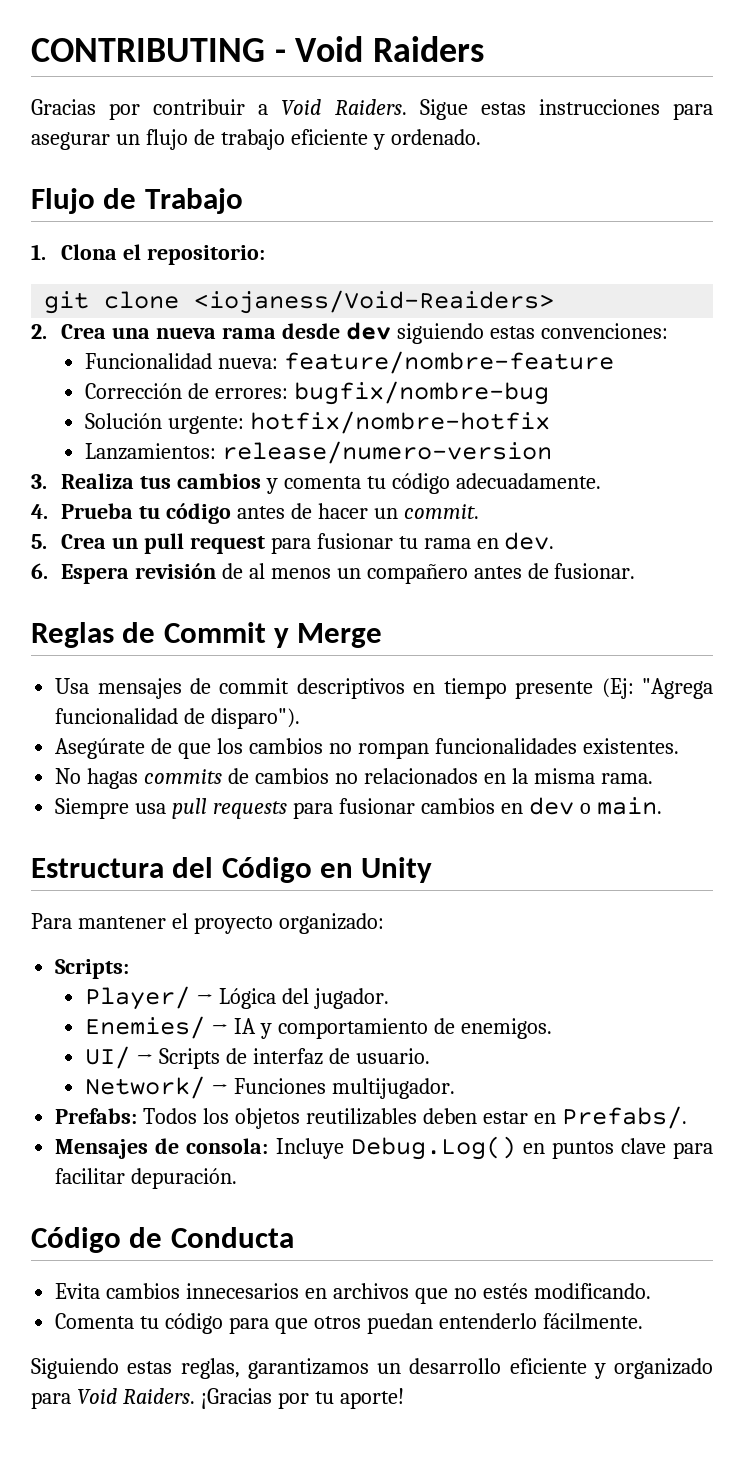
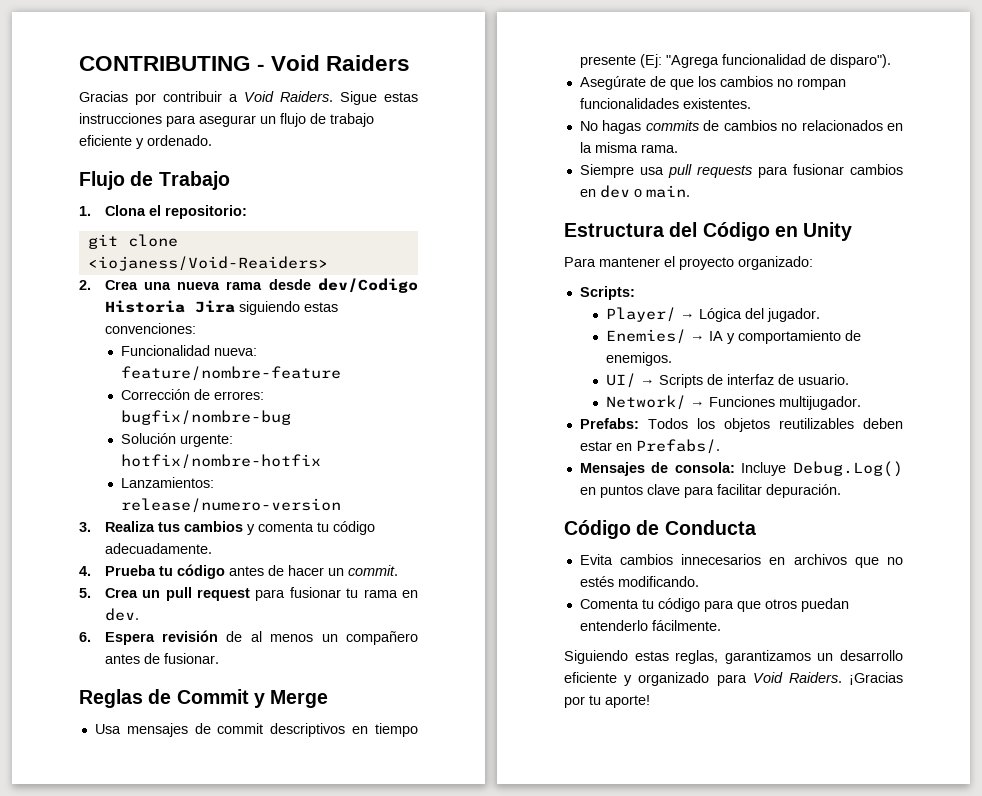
[345,322,391,340] dev -> [318,278,418,293] [104,300,235,313] dev/Codigo Historia Jira

